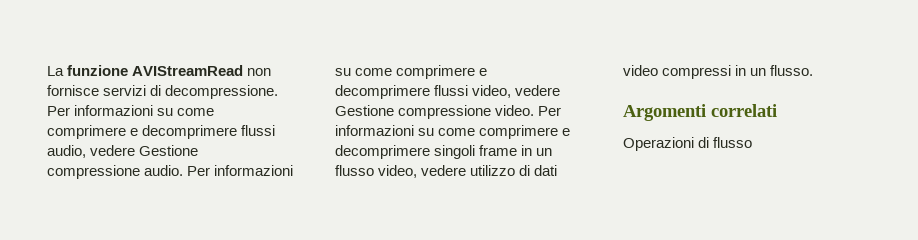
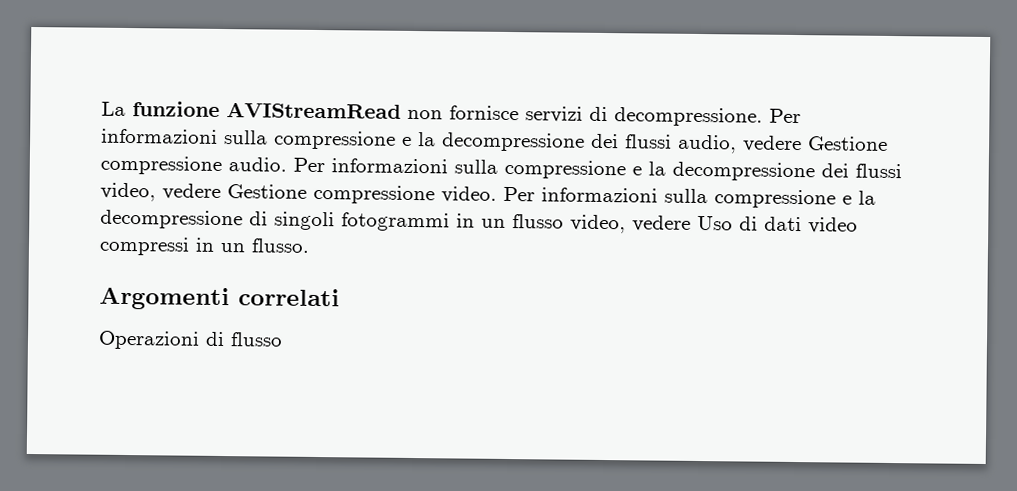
[157,108,215,116] [47,125,238,139] su come comprimere e decomprimere -> [224,130,619,152] sulla compressione e la decompressione dei
[335,65,488,79] [335,85,430,99] su come comprimere e decomprimere -> [454,159,849,182] sulla compressione e la decompressione dei
[418,125,571,139] [335,145,518,159] su come comprimere e decomprimere singoli frame -> [664,188,876,209] [100,209,450,232] sulla compressione e la decompressione di singoli fotogrammi
[470,165,516,176] utilizzo -> [697,215,733,231] Uso

